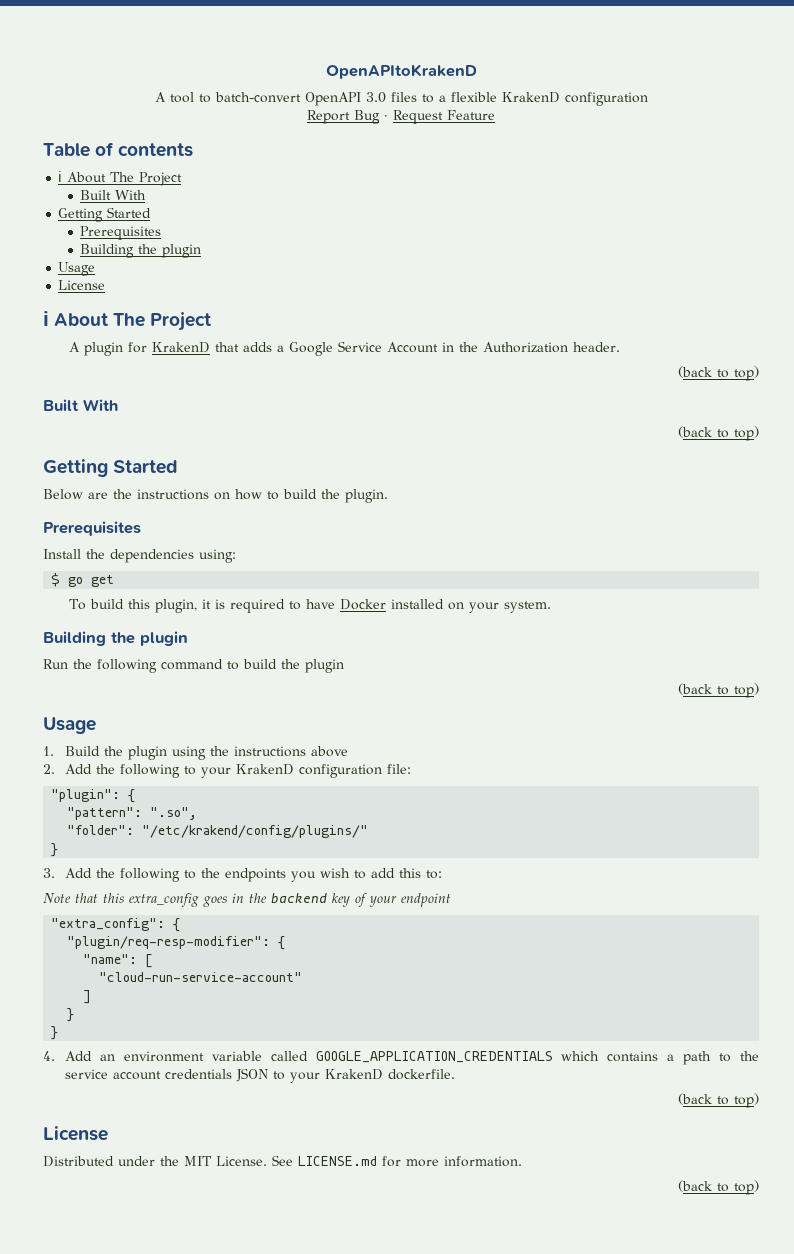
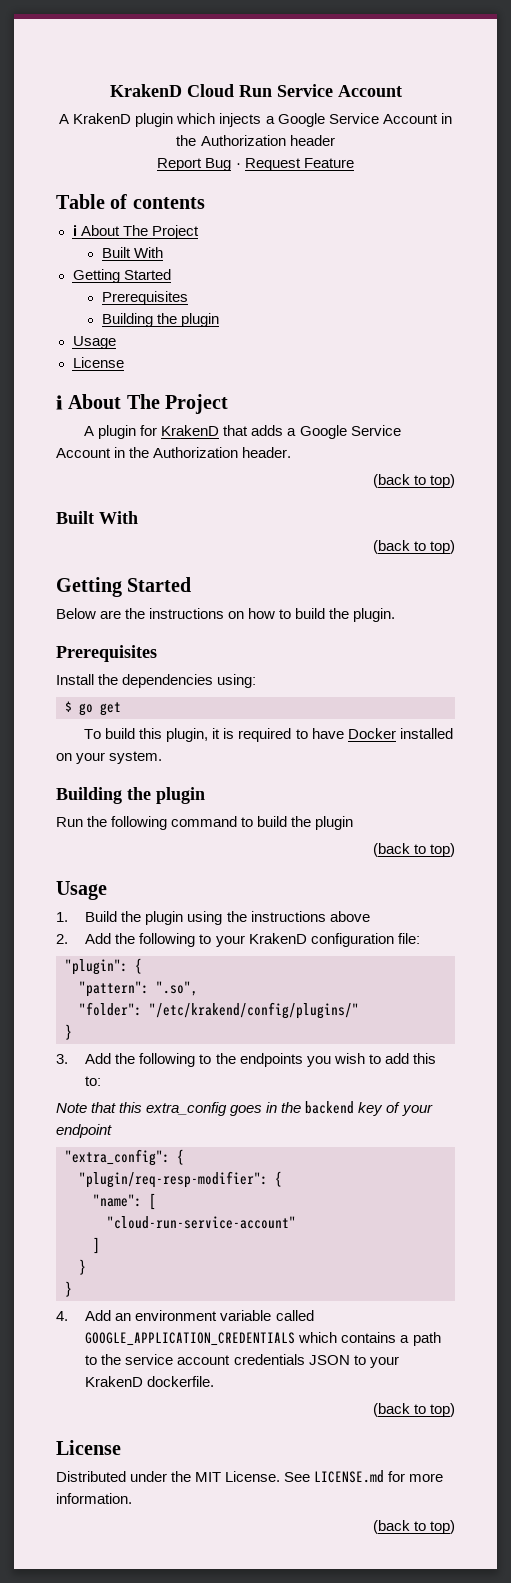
[325,64,477,79] [154,92,648,106] OpenAPItoKrakenD // A tool to batch-convert OpenAPI 3.0 files to a flexible KrakenD configuration -> [109,84,402,97] [59,113,452,127] [176,135,335,146] KrakenD Cloud Run Service Account // A KrakenD plugin which injects a Google Service Account in the Authorization header

